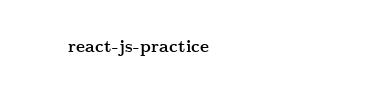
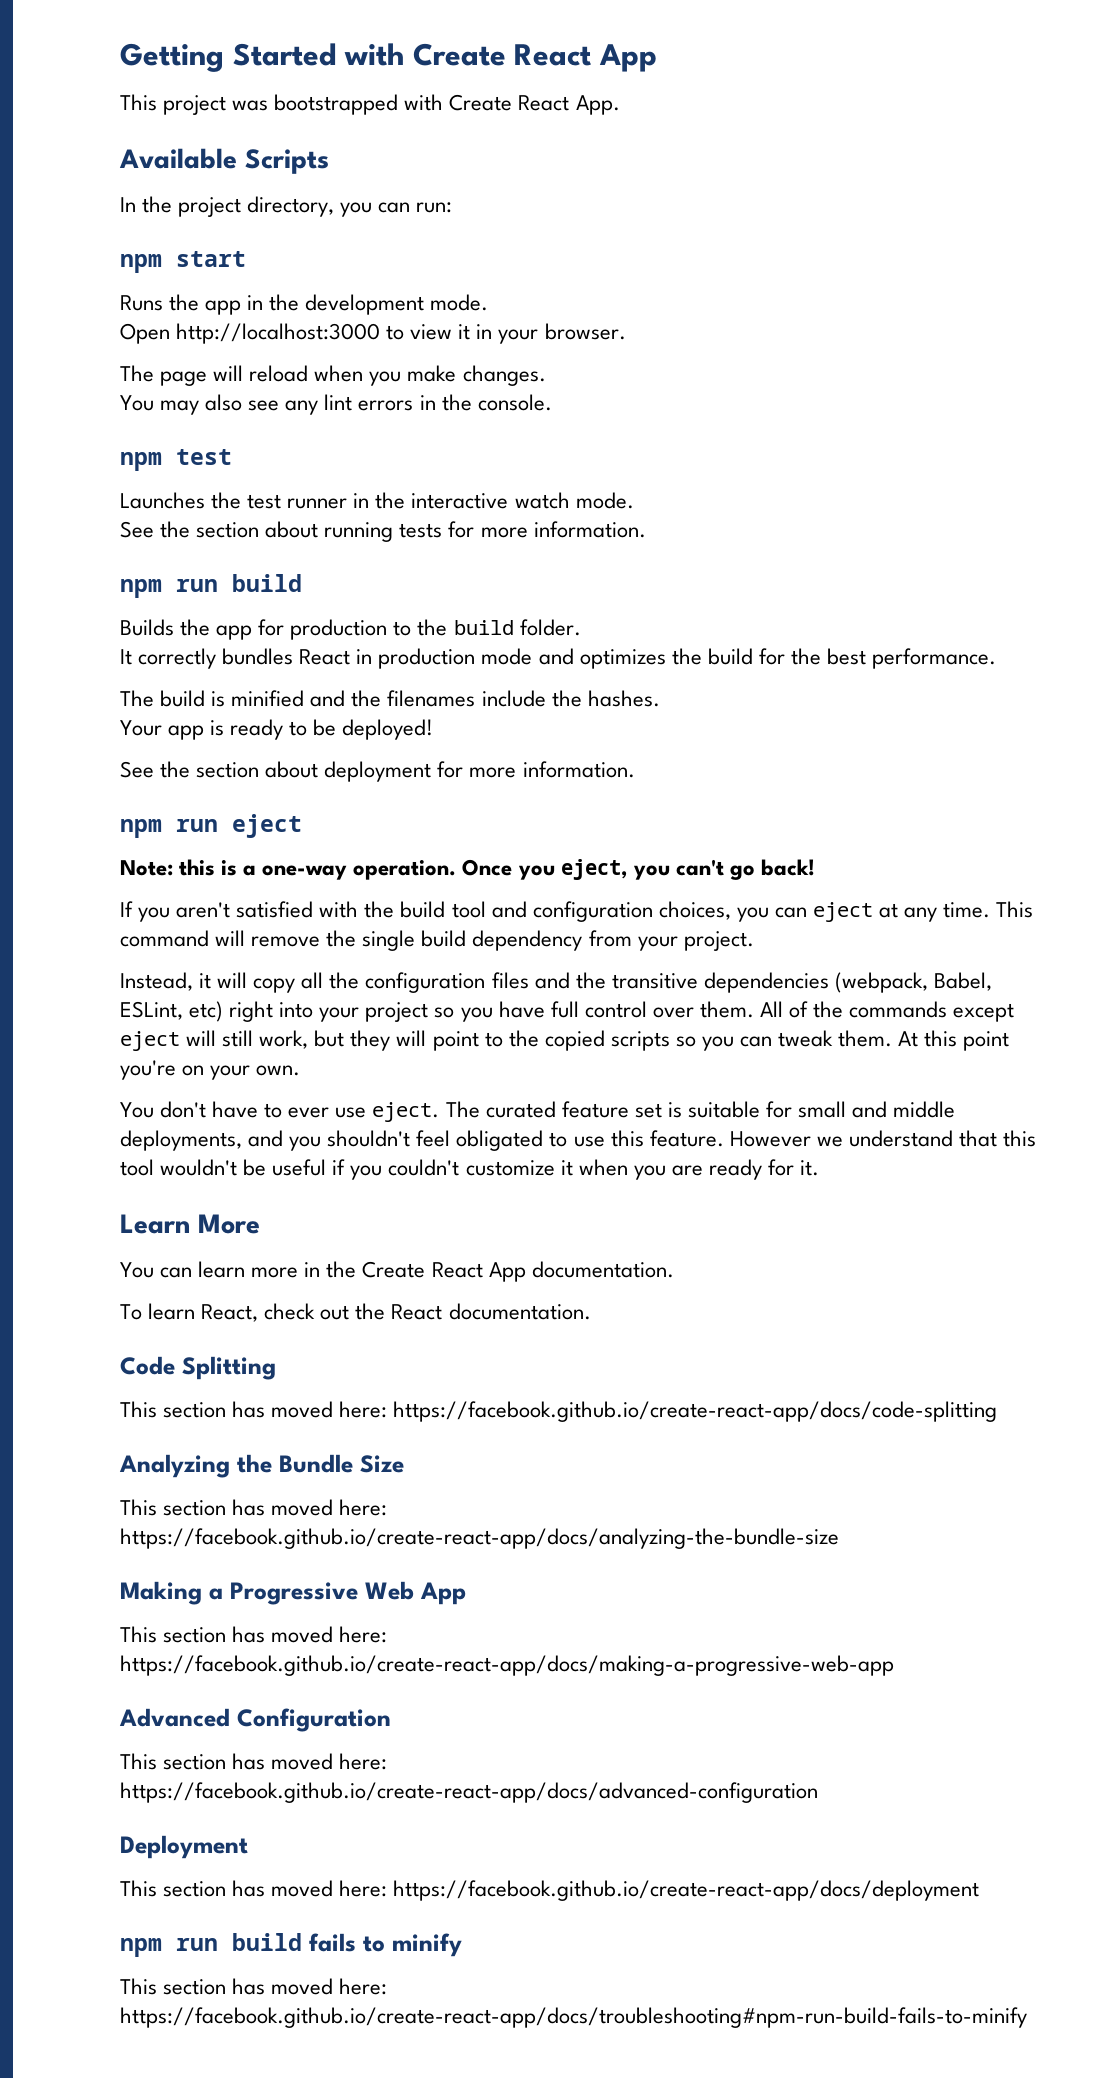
[68,40,209,56] react-js-practice -> [120,43,657,72] [120,94,620,115] [119,148,329,174] [120,196,453,217] [120,251,246,273] [120,294,489,315] [120,323,626,344] [120,365,546,386] [120,394,552,415] [120,449,232,471] [120,492,634,509] [120,521,646,542] [120,574,302,598] [120,619,581,640] [120,648,997,669] [120,690,660,707] [120,719,434,740] [120,761,635,782] [120,814,302,838] [120,859,815,880] [120,901,1034,922] [120,930,754,951] [120,972,992,993] [120,1001,1015,1022] [120,1030,1010,1051] [120,1060,301,1080] [120,1101,956,1122] [120,1130,1037,1151] [120,1159,820,1180] [120,1214,260,1234] [120,1261,674,1282] [120,1303,591,1322] [120,1356,276,1380] [120,1401,998,1422] [119,1454,404,1478] [120,1499,388,1516] [120,1528,839,1549] [120,1581,466,1605] [120,1626,388,1643] [120,1655,894,1676] [119,1708,391,1732] [120,1753,388,1770] [120,1782,818,1803] [120,1835,248,1859] [120,1880,980,1901] [120,1933,462,1957] [120,1978,388,1995] [120,2007,1027,2028] Getting Started with Create React App // This project was bootstrapped with Create React App. // Available Scripts // In the project directory, you can run: // npm start // Runs the app in the development mode. // Open http://localhost:3000 to view it in your browser. // The page will reload when you make changes. // You may also see any lint errors in the console. // npm test // Launches the test runner in the interactive watch mode. // See the section about running tests for more information. // npm run build // Builds the app for production to the build folder. // It correctly bundles React in production mode and optimizes the build for the best performance. // The build is minified and the filenames include the hashes. // Your app is ready to be deployed! // See the section about deployment for more information. // npm run eject // Note: this is a one-way operation. Once you eject, you can't go back! // If you aren't satisfied with the build tool and configuration choices, you can eject at any time. This command will remove the single build dependency from your project. // Instead, it will copy all the configuration files and the transitive dependencies (webpack, Babel, ESLint, etc) right into your project so you have full control over them. All of the commands except eject will still work, but they will point to the copied scripts so you can tweak them. At this point you're on your own. // You don't have to ever use eject. The curated feature set is suitable for small and middle deployments, and you shouldn't feel obligated to use this feature. However we understand that this tool wouldn't be useful if you couldn't customize it when you are ready for it. // Learn More // You can learn more in the Create React App documentation. // To learn React, check out the React documentation. // Code Splitting // This section has moved here: https://facebook.github.io/create-react-app/docs/code-splitting // Analyzing the Bundle Size // This section has moved here: https://facebook.github.io/create-react-app/docs/analyzing-the-bundle-size // Making a Progressive Web App // This section has moved here: https://facebook.github.io/create-react-app/docs/making-a-progressive-web-app // Advanced Configuration // This section has moved here: https://facebook.github.io/create-react-app/docs/advanced-configuration // Deployment // This section has moved here: https://facebook.github.io/create-react-app/docs/deployment // npm run build fails to minify // This section has moved here: https://facebook.github.io/create-react-app/docs/troubleshooting#npm-run-build-fails-to-minify

